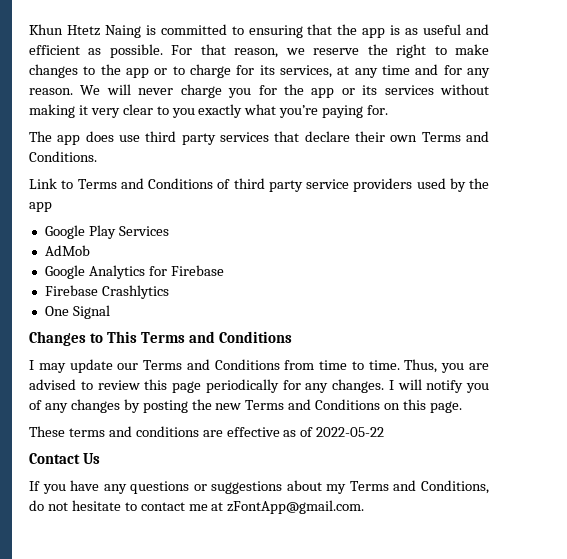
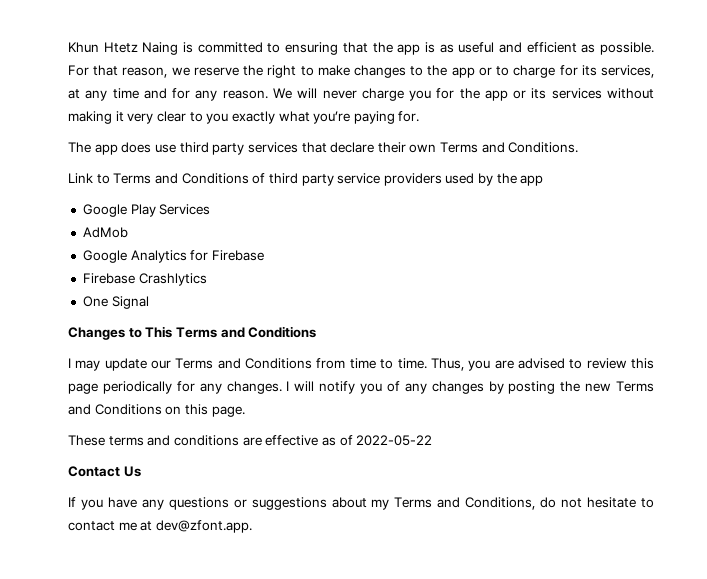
[227,500,365,514] zFontApp@gmail.com. -> [155,520,252,533] dev@zfont.app.

